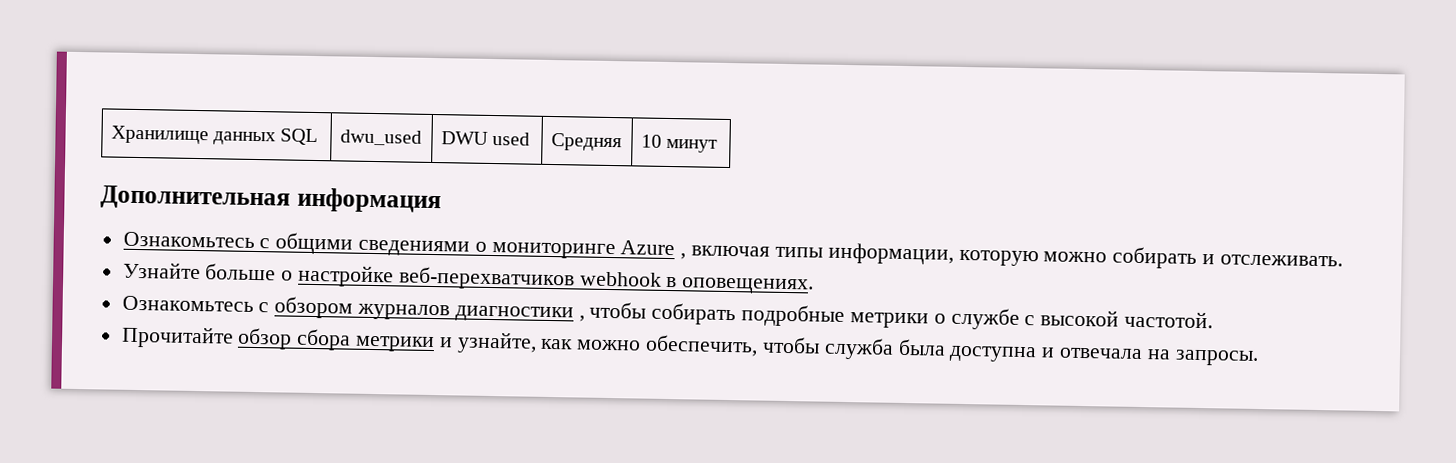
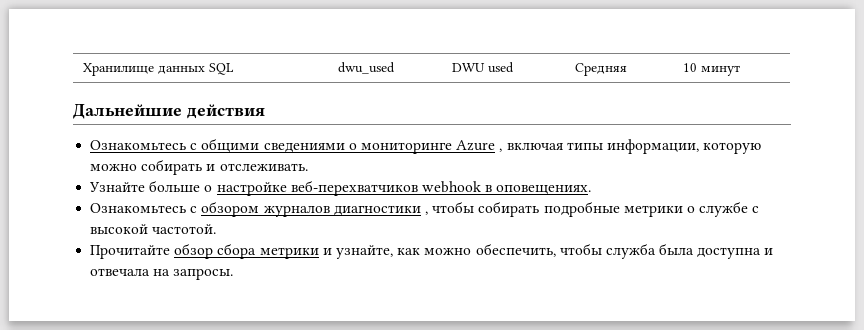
[100,185,442,214] Дополнительная информация -> [73,104,265,119] Дальнейшие действия

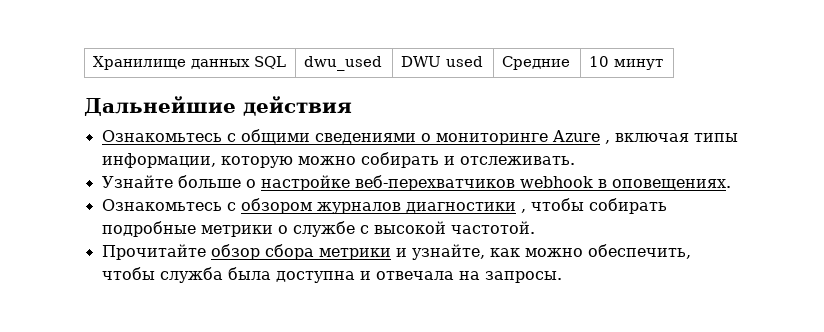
[575,63,628,76] Средняя -> [501,56,570,70] Средние

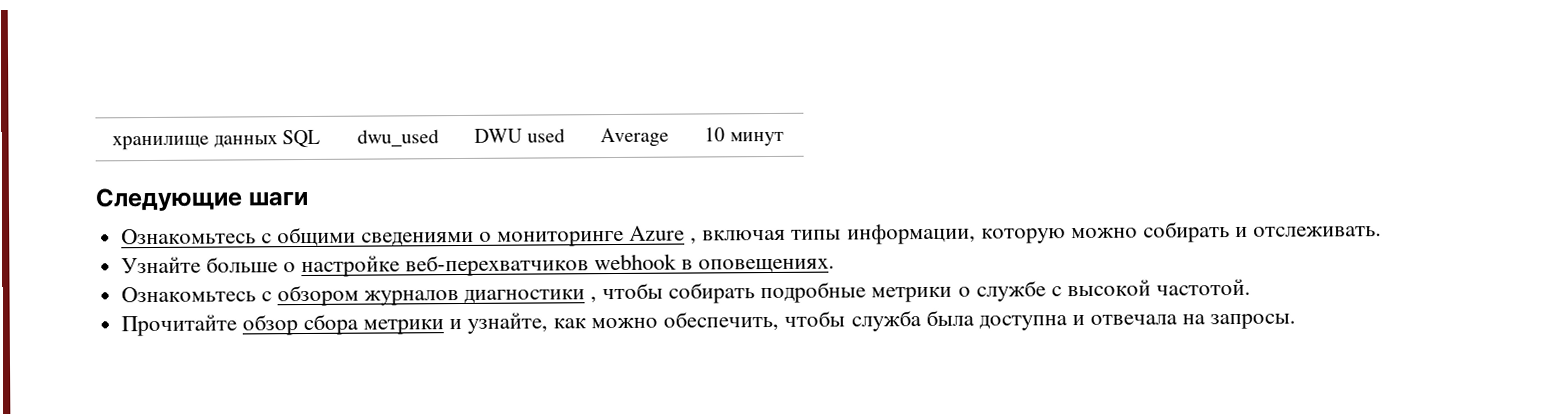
[92,56,186,70] Хранилище -> [112,135,210,151] хранилище
[501,56,570,70] Средние -> [600,127,670,148] Average
[84,96,352,116] Дальнейшие действия -> [95,187,308,212] Следующие шаги

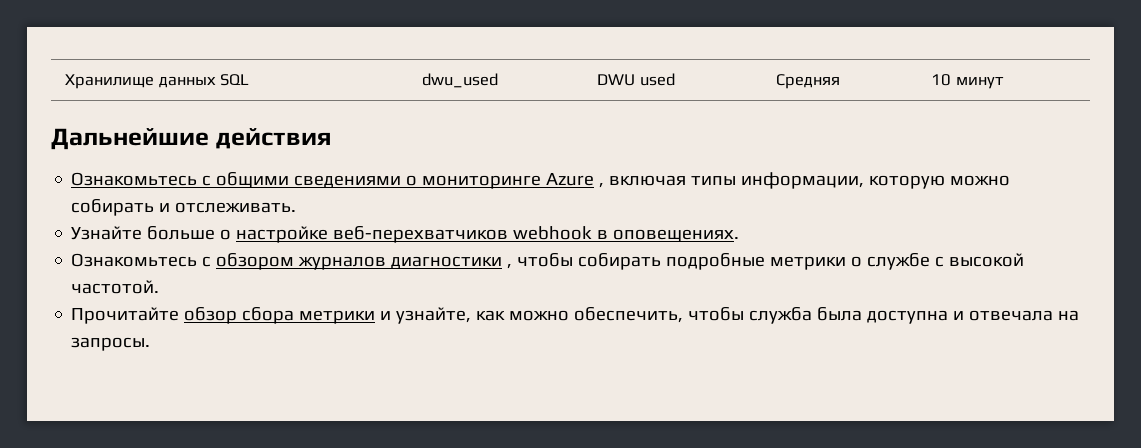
[112,135,210,151] хранилище -> [65,74,155,89] Хранилище
[600,127,670,148] Average -> [776,74,841,89] Средняя
[95,187,308,212] Следующие шаги -> [51,128,332,150] Дальнейшие действия

